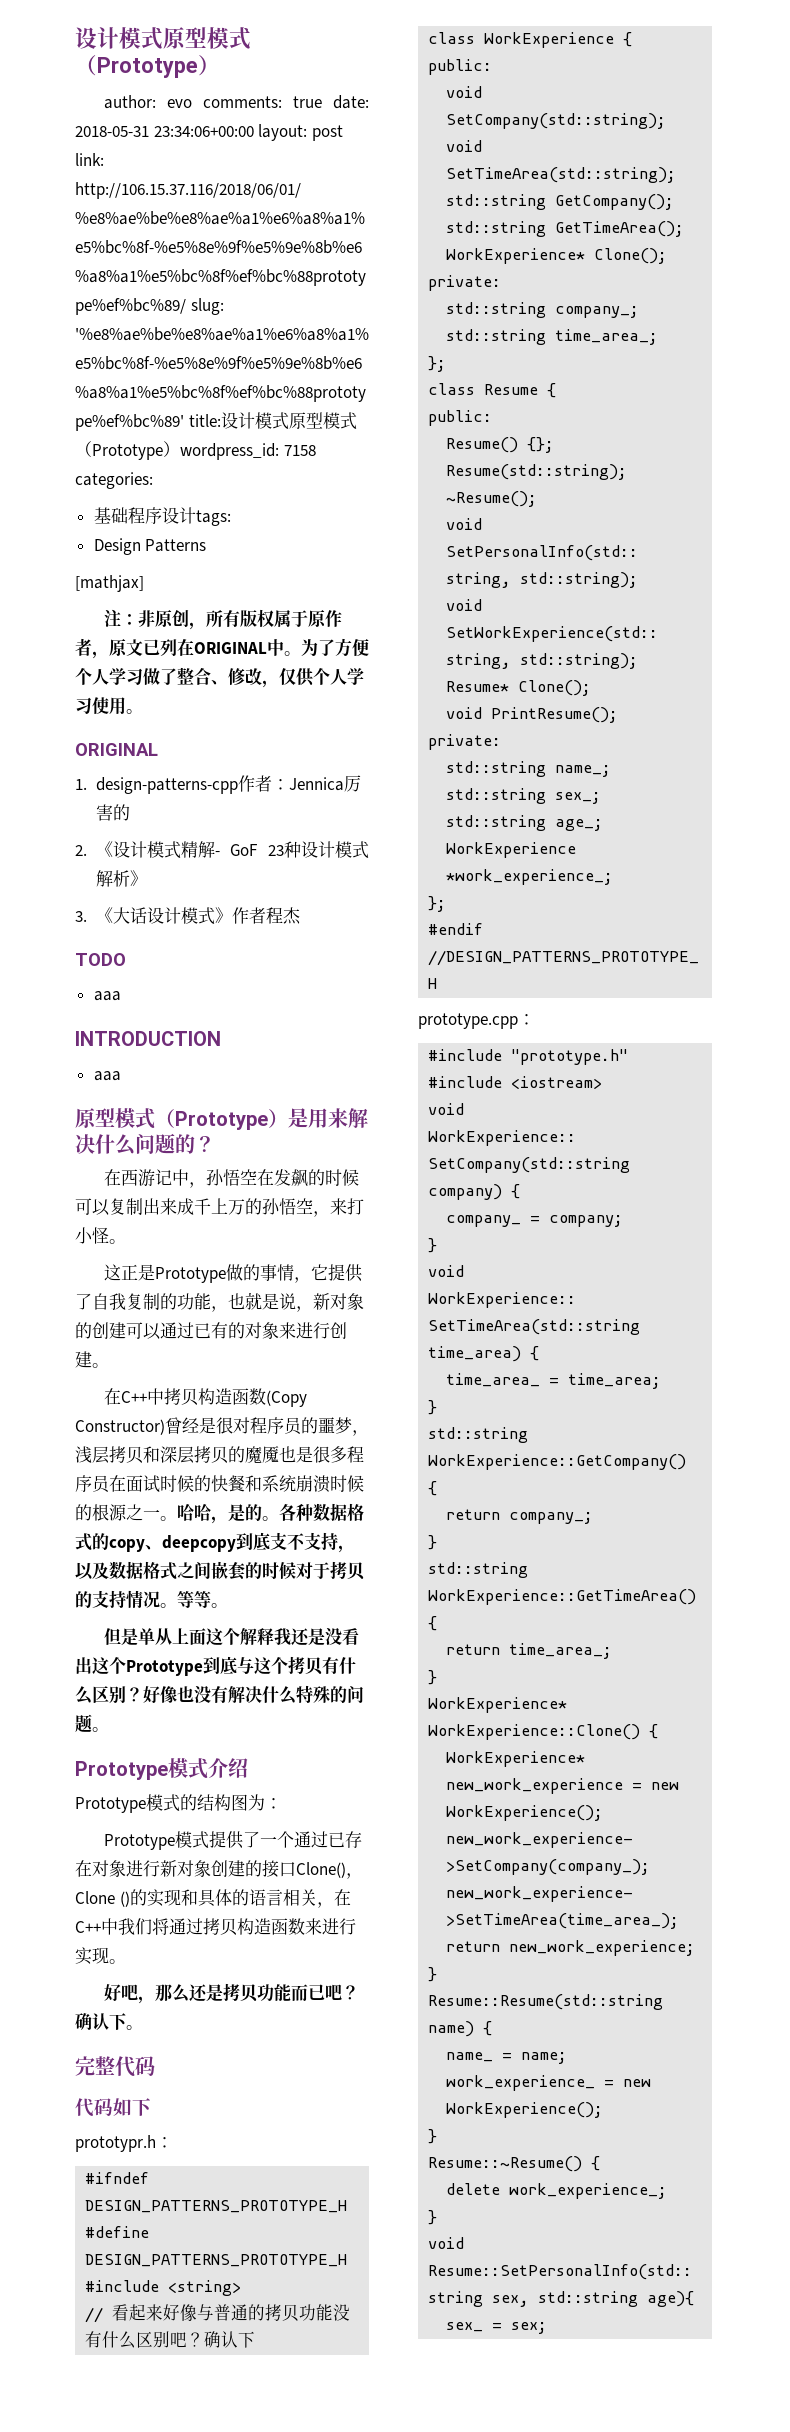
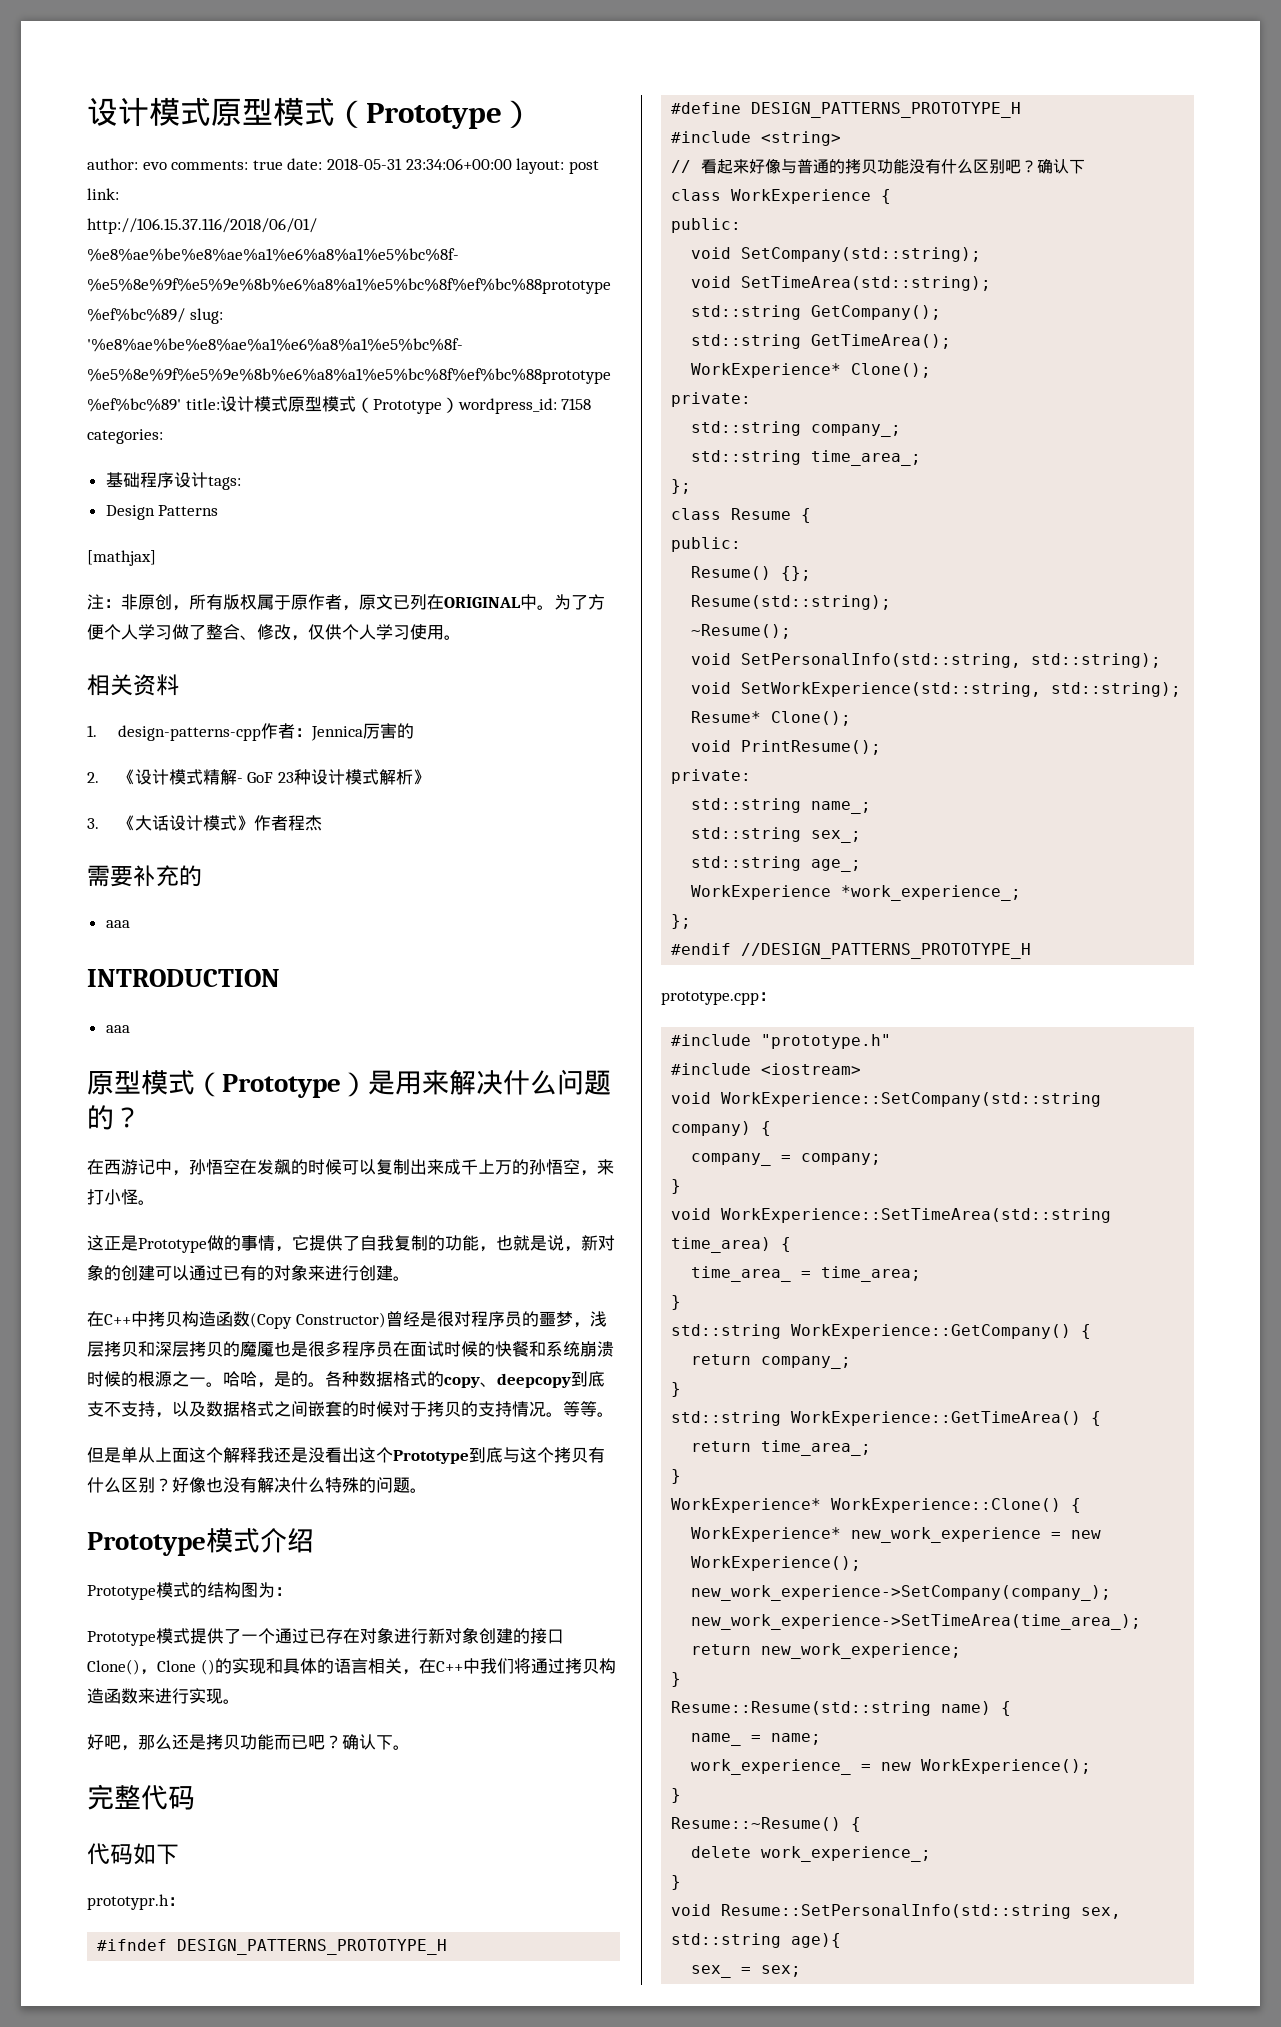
[75,743,158,756] ORIGINAL -> [87,674,179,696] 相关资料
[75,953,126,966] TODO -> [87,865,202,887] 需要补充的

